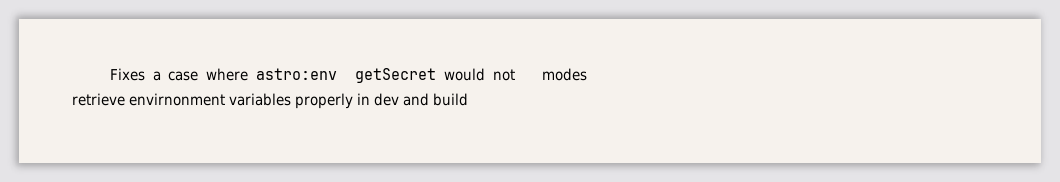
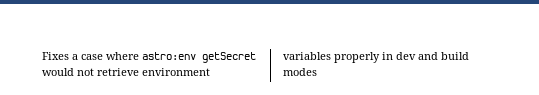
[129,93,225,106] envirnonment -> [142,68,210,76] environment

